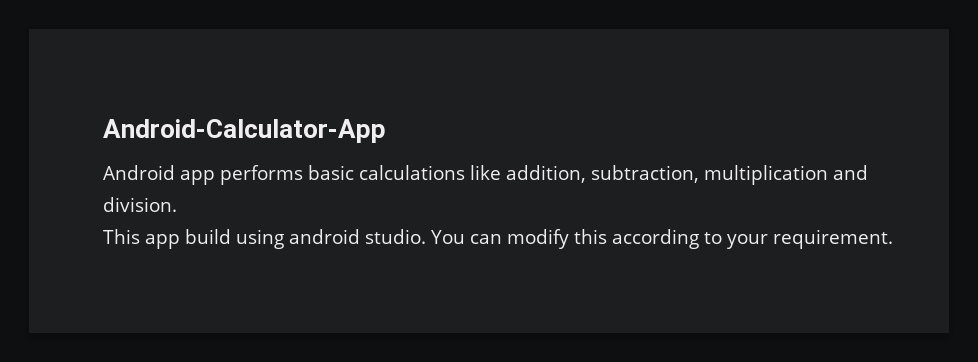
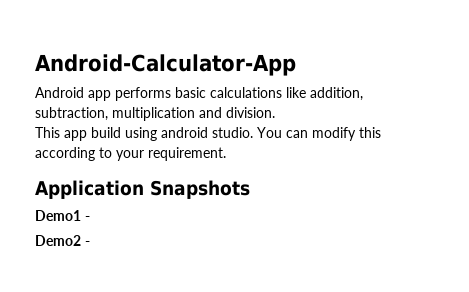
(893, 239) none -> [35,180,250,199] [35,210,90,221] [35,235,90,246] // Application Snapshots // Demo1 - // Demo2 -

